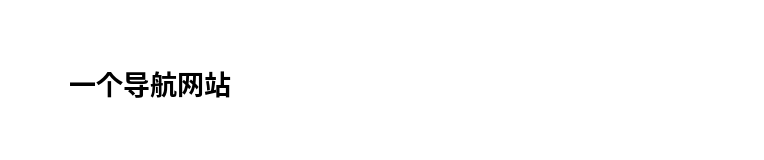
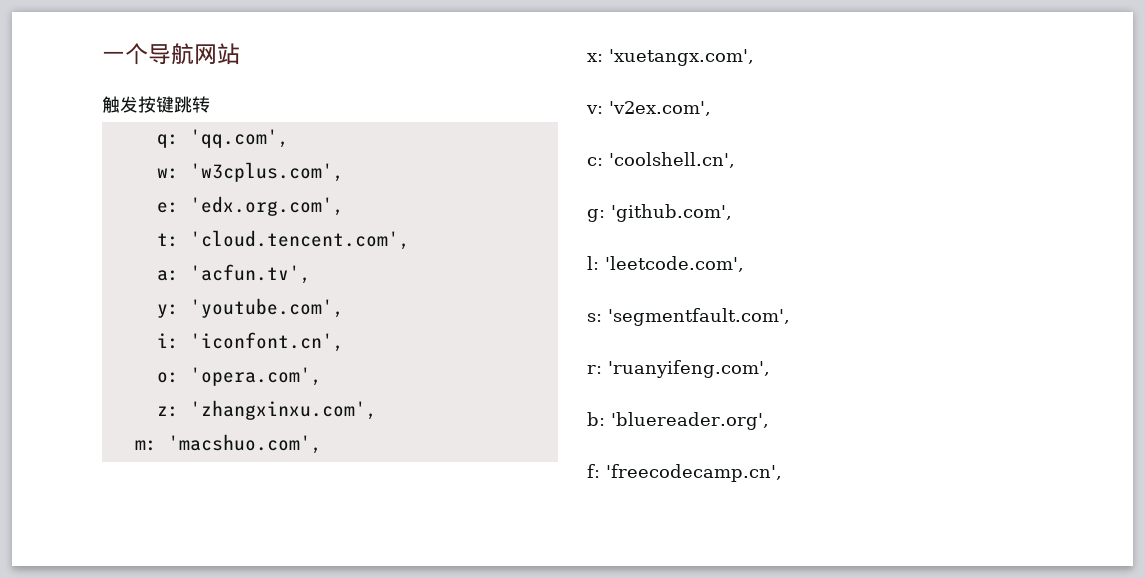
(231, 84) none -> [102,96,210,113] [156,129,289,148] [156,162,344,182] [156,196,344,216] [156,230,410,250] [156,264,311,284] [156,298,344,318] [156,332,344,352] [156,367,322,386] [156,400,377,420] [134,434,322,454] [587,49,754,66] [586,101,711,116] [587,152,735,168] [587,204,732,222] [587,256,744,272] [587,308,790,326] [587,360,770,378] [587,412,769,430] [587,464,782,482] // 触发按键跳转 // q: 'qq.com', // w: 'w3cplus.com', // e: 'edx.org.com', // t: 'cloud.tencent.com', // a: 'acfun.tv', // y: 'youtube.com', // i: 'iconfont.cn', // o: 'opera.com', // z: 'zhangxinxu.com', // m: 'macshuo.com', // x: 'xuetangx.com', // v: 'v2ex.com', // c: 'coolshell.cn', // g: 'github.com', // l: 'leetcode.com', // s: 'segmentfault.com', // r: 'ruanyifeng.com', // b: 'bluereader.org', // f: 'freecodecamp.cn',

